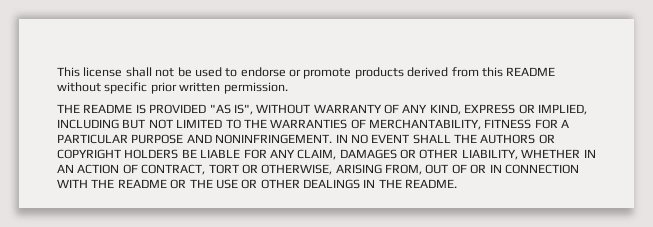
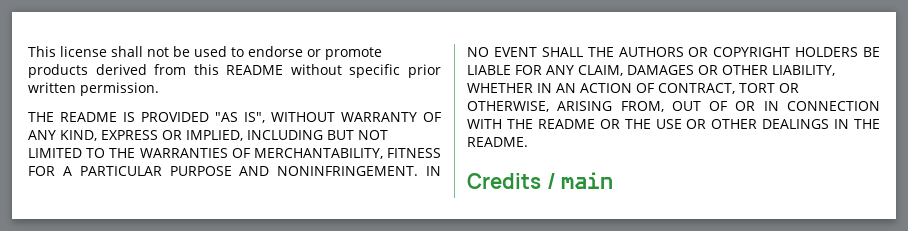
(458, 183) none -> [467,172,614,189] // Credits / main

